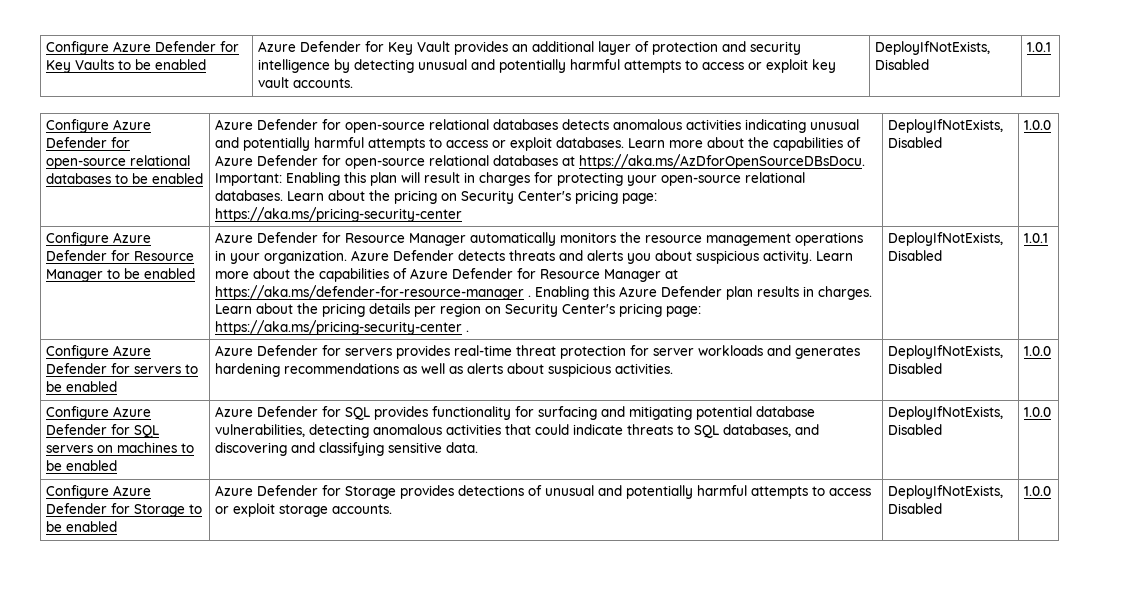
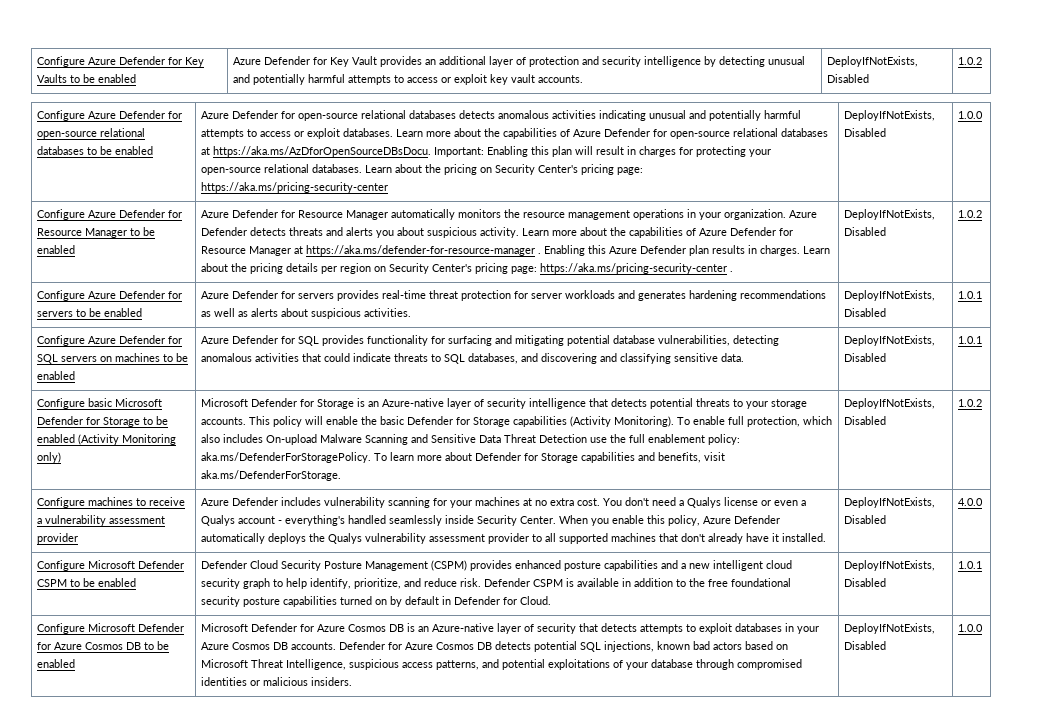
[1027,42,1052,52] 1.0.1 -> [958,57,983,65] 1.0.2
[1024,233,1049,243] 1.0.1 -> [958,210,983,218] 1.0.2
[1024,346,1052,356] 1.0.0 -> [958,291,983,299] 1.0.1
[1024,407,1052,417] [46,485,152,499] 1.0.0 // Configure Azure -> [958,336,983,344] [37,398,163,409] 1.0.1 // Configure basic Microsoft
[215,485,872,499] [215,503,393,517] | Azure Defender for Storage provides detections of unusual and potentially harmful attempts to access or exploit storage accounts. -> [78,434,177,445] [37,452,62,463] [201,398,808,409] [201,416,833,427] [201,434,741,445] [201,452,726,463] [201,470,342,481] [844,398,936,409] [844,416,887,425] [958,399,983,407] [37,497,186,508] [37,515,166,526] [37,533,79,544] [201,497,807,508] [201,515,781,526] [201,533,827,544] [844,497,936,508] [844,515,887,524] [958,498,984,506] [37,560,185,571] [37,578,137,587] [201,560,793,571] [201,578,792,589] [201,596,552,607] [844,560,936,571] [844,578,887,587] [958,561,983,569] [37,623,185,634] [37,641,170,650] [37,659,76,668] [201,623,820,634] [201,641,789,652] [201,659,803,670] [201,677,353,686] (Activity Monitoring only) | Microsoft Defender for Storage is an Azure-native layer of security intelligence that detects potential threats to your storage accounts. This policy will enable the basic Defender for Storage capabilities (Activity Monitoring). To enable full protection, which also includes On-upload Malware Scanning and Sensitive Data Threat Detection use the full enablement policy: aka.ms/DefenderForStoragePolicy. To learn more about Defender for Storage capabilities and benefits, visit aka.ms/DefenderForStorage. | DeployIfNotExists, Disabled | 1.0.2 // Configure machines to receive a vulnerability assessment provider | Azure Defender includes vulnerability scanning for your machines at no extra cost. You don't need a Qualys license or even a Qualys account - everything's handled seamlessly inside Security Center. When you enable this policy, Azure Defender automatically deploys the Qualys vulnerability assessment provider to all supported machines that don't already have it installed. | DeployIfNotExists, Disabled | 4.0.0 // Configure Microsoft Defender CSPM to be enabled | Defender Cloud Security Posture Management (CSPM) provides enhanced posture capabilities and a new intelligent cloud security graph to help identify, prioritize, and reduce risk. Defender CSPM is available in addition to the free foundational security posture capabilities turned on by default in Defender for Cloud. | DeployIfNotExists, Disabled | 1.0.1 // Configure Microsoft Defender for Azure Cosmos DB to be enabled | Microsoft Defender for Azure Cosmos DB is an Azure-native layer of security that detects attempts to exploit databases in your Azure Cosmos DB accounts. Defender for Azure Cosmos DB detects potential SQL injections, known bad actors based on Microsoft Threat Intelligence, suspicious access patterns, and potential exploitations of your database through compromised identities or malicious insiders.

